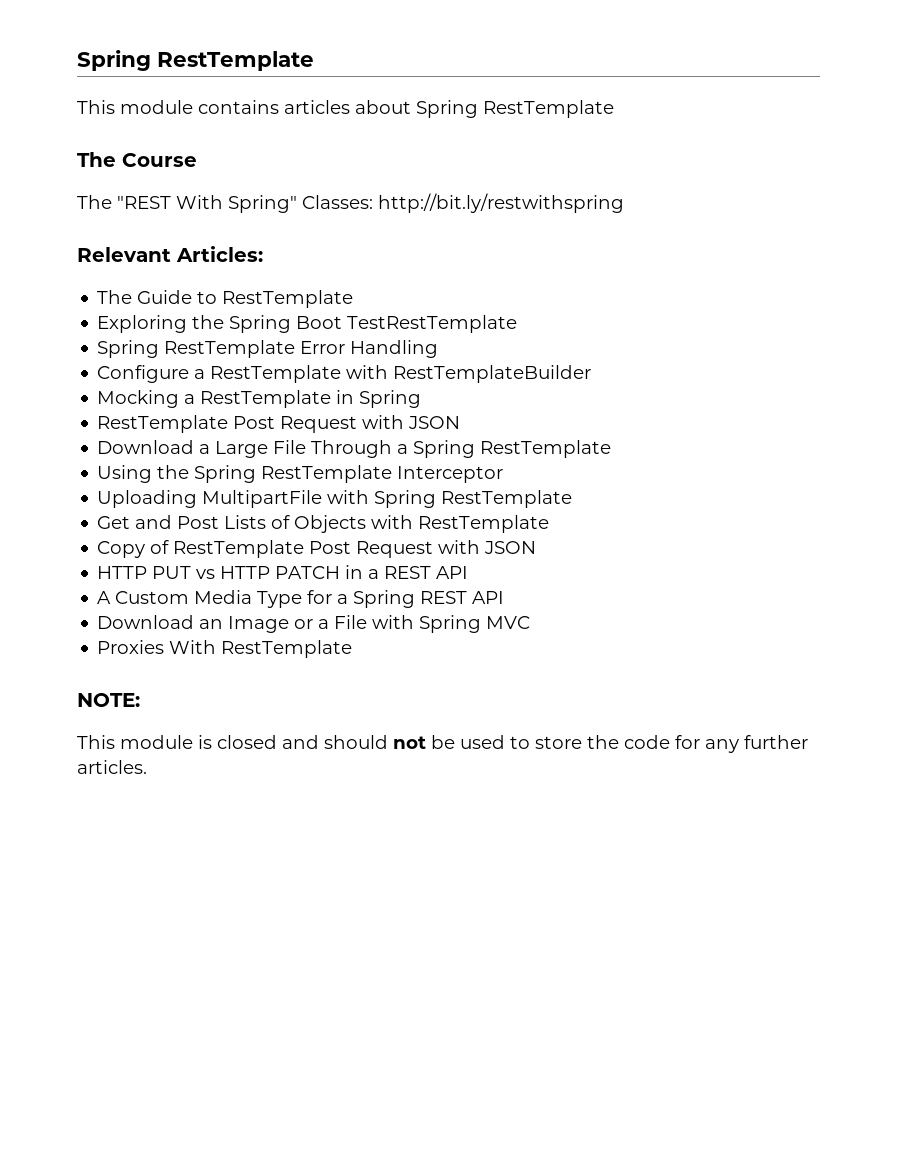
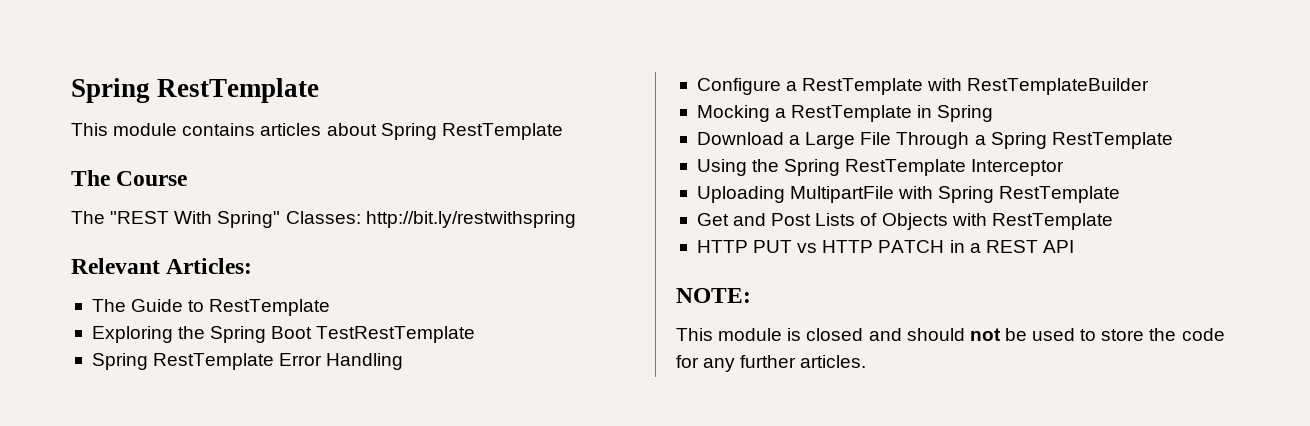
[97,415,461,433] // RestTemplate Post Request with JSON -> (994, 113) none
[97,540,537,558] // Copy of RestTemplate Post Request with JSON -> (1113, 221) none
[97,590,505,608] [97,615,531,633] [97,640,353,658] // A Custom Media Type for a Spring REST API // Download an Image or a File with Spring MVC // Proxies With RestTemplate -> (1074, 246) none

